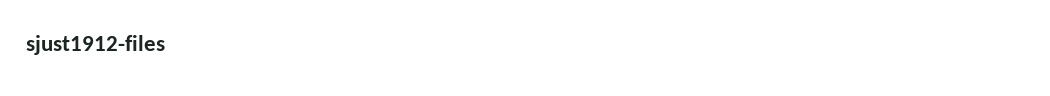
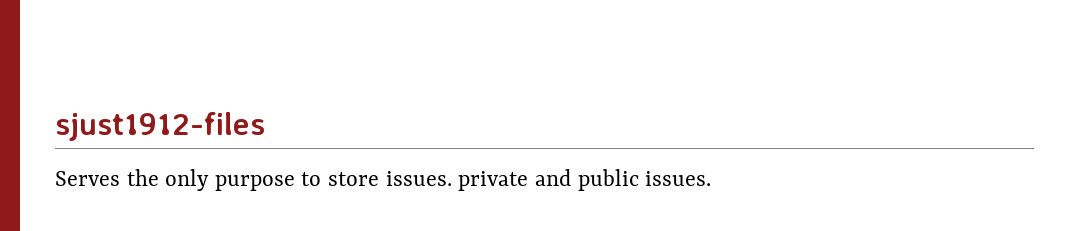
(165, 45) none -> [55,169,712,191] // Serves the only purpose to store issues. private and public issues.

